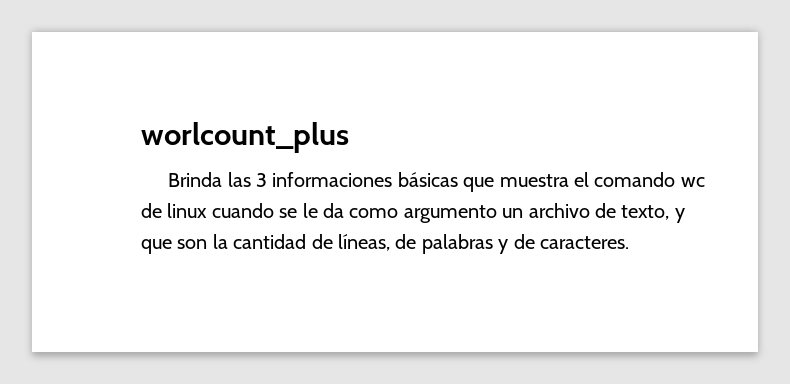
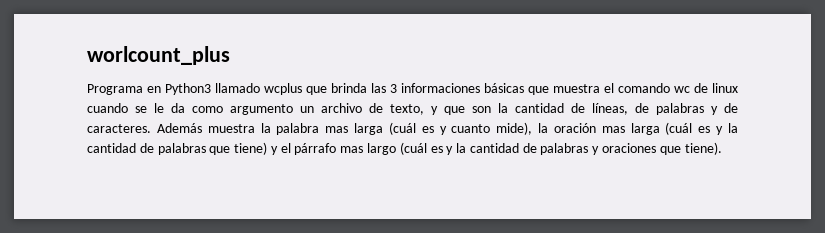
[168,172,223,187] Brinda -> [87,83,367,95] Programa en Python3 llamado wcplus que brinda
(629, 242) none -> [156,122,739,135] [87,142,722,155] Además muestra la palabra mas larga (cuál es y cuanto mide), la oración mas larga (cuál es y la cantidad de palabras que tiene) y el párrafo mas largo (cuál es y la cantidad de palabras y oraciones que tiene).

